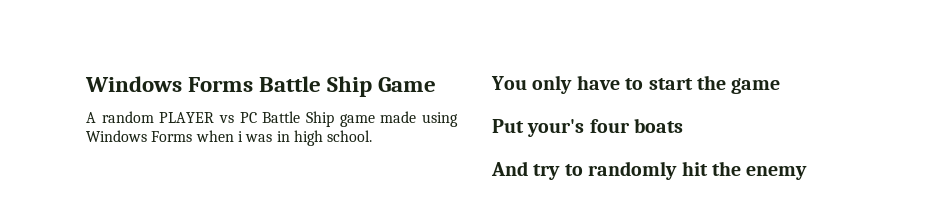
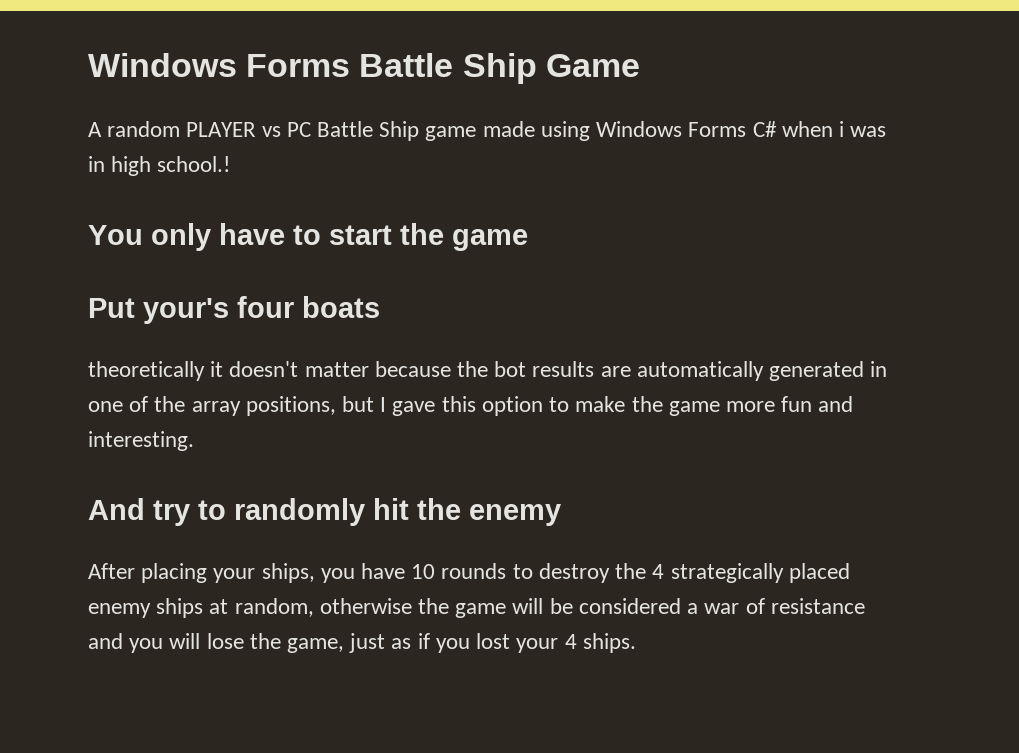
(193, 136) none -> [752,121,777,137] C#
[327,130,373,142] school. -> [157,156,231,172] school.!
(684, 125) none -> [88,361,888,381] [88,396,854,416] [88,431,194,451] // theoretically it doesn't matter because the bot results are automatically generated in one of the array positions, but I gave this option to make the game more fun and interesting.
(808, 173) none -> [88,563,850,583] [88,598,865,618] [88,633,636,653] // After placing your ships, you have 10 rounds to destroy the 4 strategically placed enemy ships at random, otherwise the game will be considered a war of resistance and you will lose the game, just as if you lost your 4 ships.

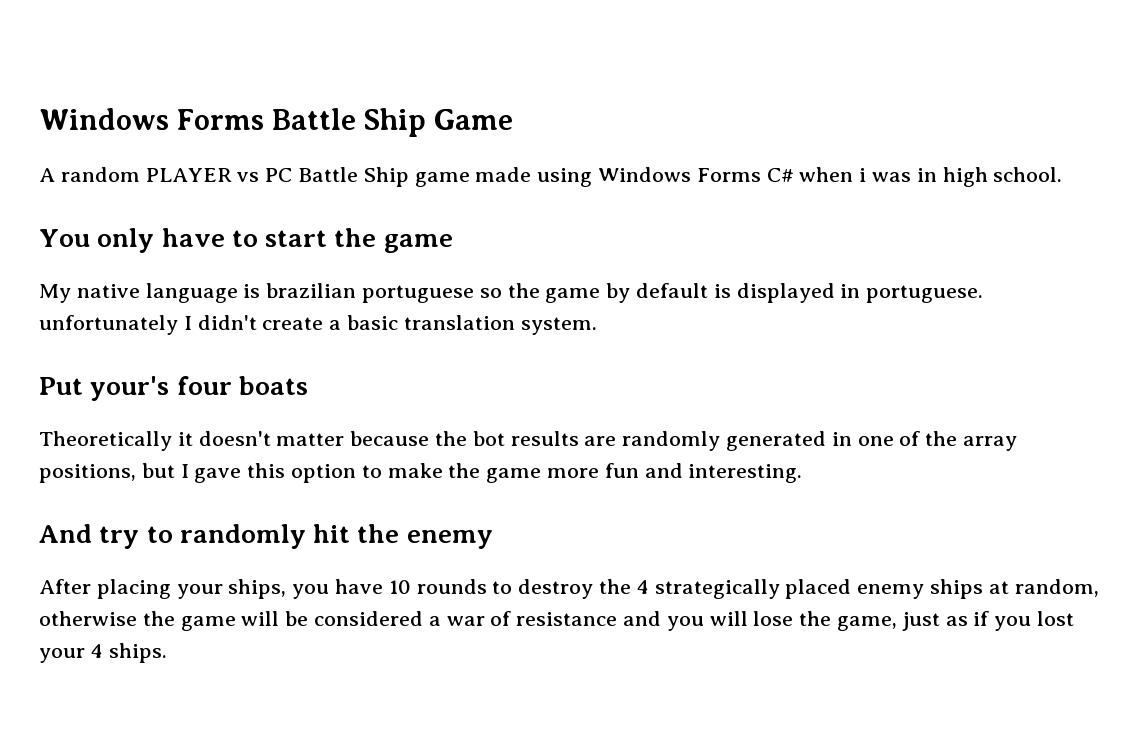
[157,156,231,172] school.! -> [993,167,1063,182] school.
(528, 240) none -> [39,283,984,303] [39,315,597,335] // My native language is brazilian portuguese so the game by default is displayed in portuguese. unfortunately I didn't create a basic translation system.
[88,361,205,381] theoretically -> [39,431,172,451] Theoretically
[636,361,764,381] automatically -> [622,431,721,451] randomly

